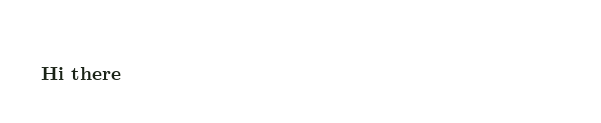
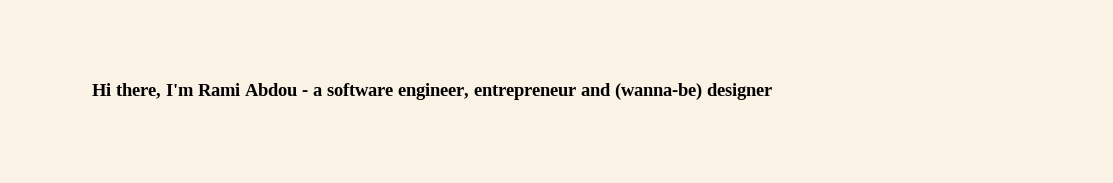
[71,67,121,80] there -> [116,83,772,100] there, I'm Rami Abdou - a software engineer, entrepreneur and (wanna-be) designer

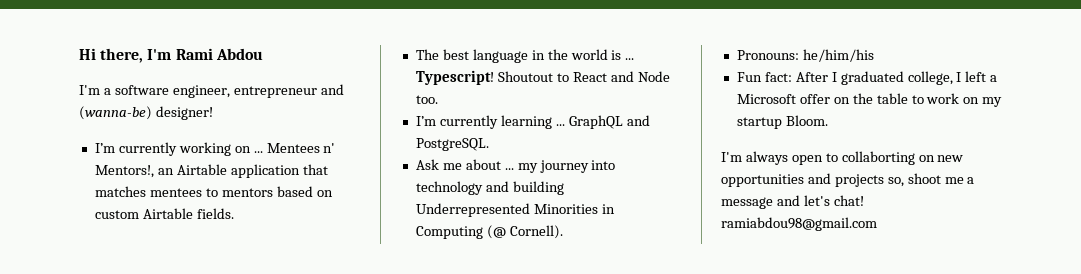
[302,90,308,96] - -> [79,85,100,95] // I'm
[707,83,772,100] designer -> [155,106,213,120] [94,142,336,156] [94,164,328,178] [94,186,333,197] [94,208,234,219] [415,49,635,63] [415,70,670,85] [415,95,438,104] [415,115,650,129] [415,138,489,151] [415,159,616,173] [415,181,564,195] [415,203,615,217] [415,225,563,239] [736,49,874,62] [736,71,998,85] [736,93,1003,107] [736,115,828,129] [721,151,964,165] [721,173,975,187] [721,195,864,209] [721,217,877,231] designer! // I’m currently working on ... Mentees n' Mentors!, an Airtable application that matches mentees to mentors based on custom Airtable fields. // The best language in the world is ... Typescript! Shoutout to React and Node too. // I’m currently learning ... GraphQL and PostgreSQL. // Ask me about ... my journey into technology and building Underrepresented Minorities in Computing (@ Cornell). // Pronouns: he/him/his // Fun fact: After I graduated college, I left a Microsoft offer on the table to work on my startup Bloom. // I'm always open to collaborting on new opportunities and projects so, shoot me a message and let's chat! ramiabdou98@gmail.com

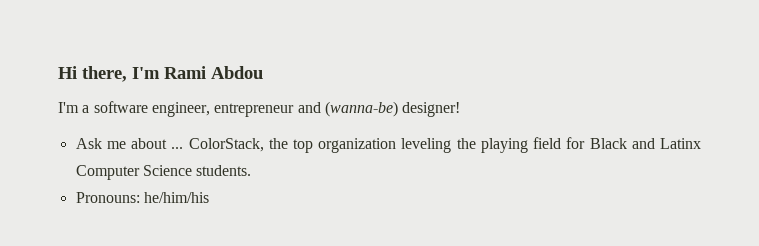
[94,142,336,156] [94,164,328,178] [94,186,333,197] [94,208,234,219] [415,49,635,63] [415,70,670,85] [415,95,438,104] [415,115,650,129] [415,138,489,151] [415,159,616,173] [415,181,564,195] [415,203,615,217] [415,225,563,239] [736,49,874,62] [736,71,998,85] [736,93,1003,107] [736,115,828,129] [721,151,964,165] [721,173,975,187] [721,195,864,209] [721,217,877,231] I’m currently working on ... Mentees n' Mentors!, an Airtable application that matches mentees to mentors based on custom Airtable fields. // The best language in the world is ... Typescript! Shoutout to React and Node too. // I’m currently learning ... GraphQL and PostgreSQL. // Ask me about ... my journey into technology and building Underrepresented Minorities in Computing (@ Cornell). // Pronouns: he/him/his // Fun fact: After I graduated college, I left a Microsoft offer on the table to work on my startup Bloom. // I'm always open to collaborting on new opportunities and projects so, shoot me a message and let's chat! ramiabdou98@gmail.com -> [75,137,702,153] [75,165,252,180] [75,192,209,203] Ask me about ... ColorStack, the top organization leveling the playing field for Black and Latinx Computer Science students. // Pronouns: he/him/his

